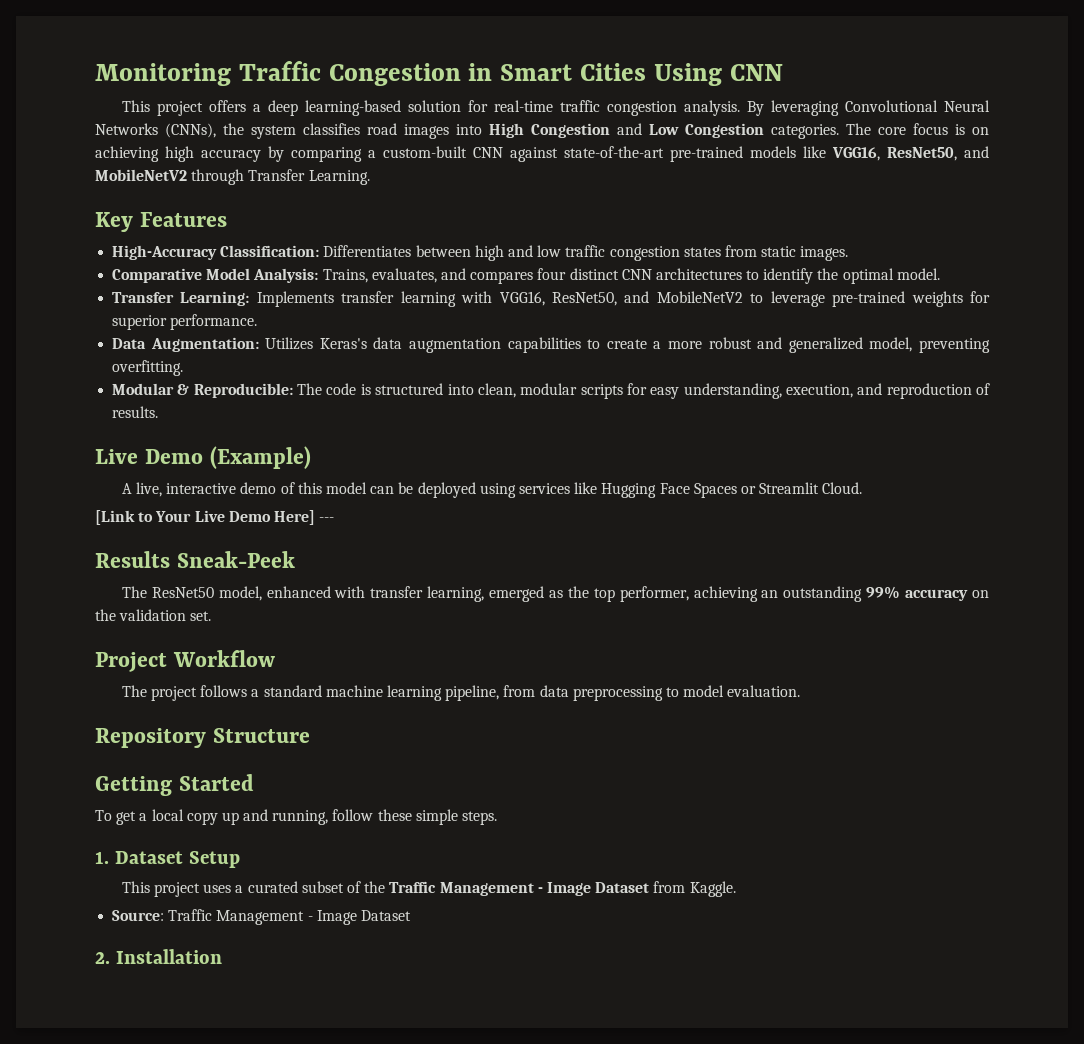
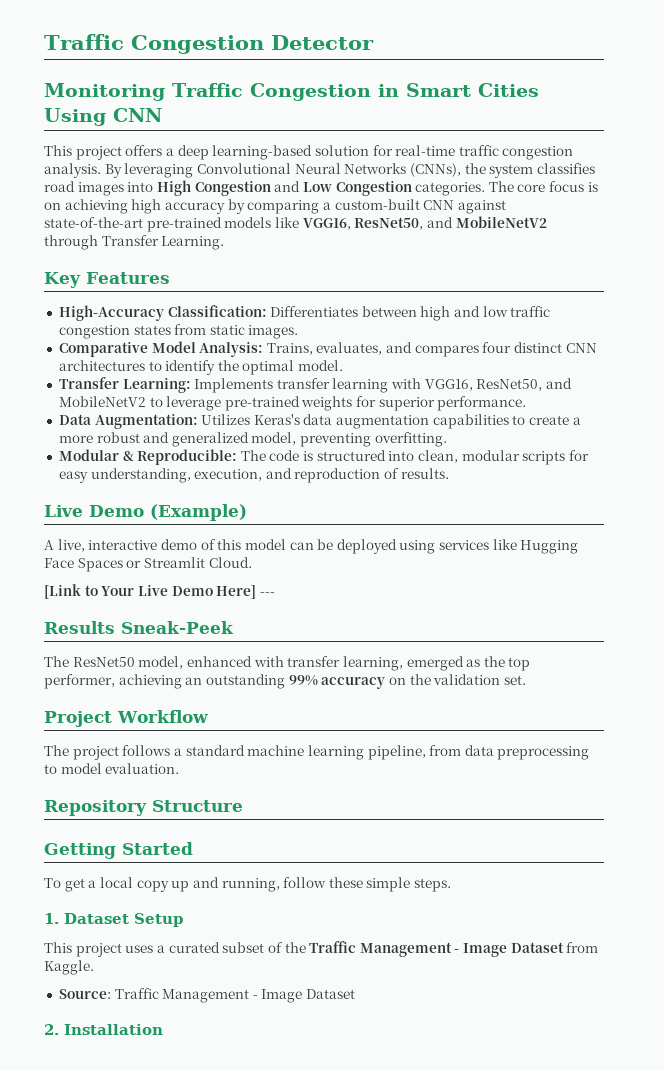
(95, 74) none -> [44,34,374,54] Traffic Congestion Detector //

